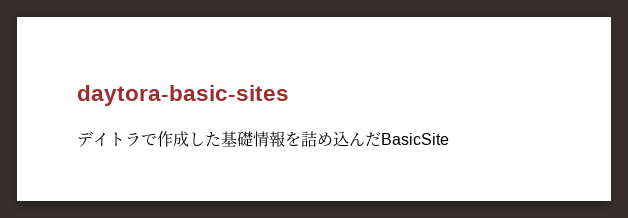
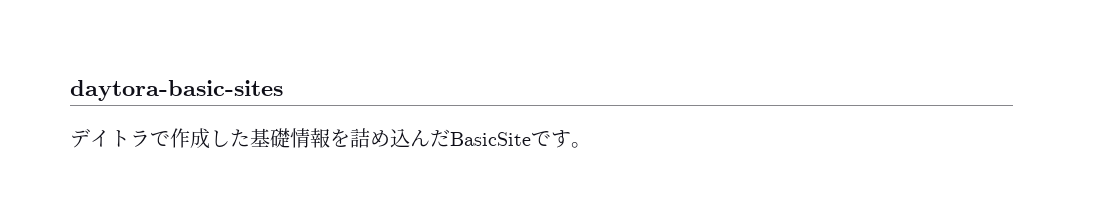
(449, 139) none -> [531,130,591,148] です。

